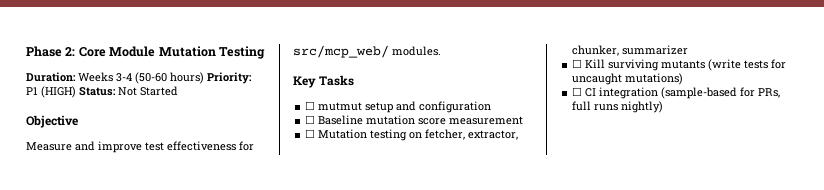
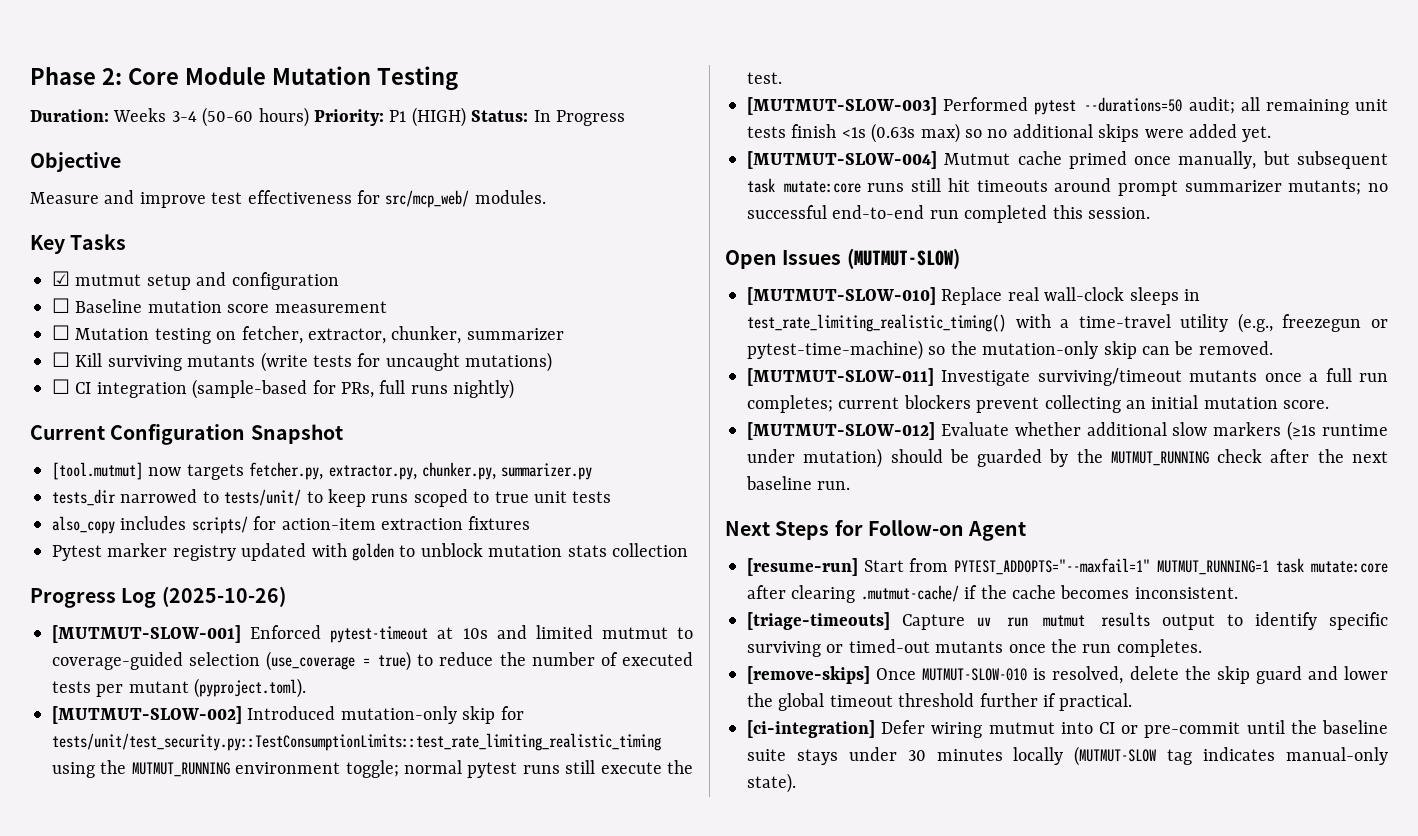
[118,86,178,96] Not Started -> [533,110,625,126] In Progress
[305,101,316,110] ☐ -> [52,271,70,286] ☑
(664, 107) none -> [30,424,343,445] [52,462,593,480] [52,489,612,507] [52,516,531,534] [52,543,688,561] [30,586,286,608] [52,625,693,643] [52,651,693,671] [52,678,307,698] [52,706,524,724] [52,733,661,751] [52,760,693,778] [747,72,782,84] [747,97,1388,115] [747,123,1272,143] [747,151,1388,169] [747,178,1388,196] [747,205,1150,223] [725,248,960,269] [747,287,1200,305] [747,313,1388,333] [747,340,1273,360] [747,368,1388,386] [747,395,1330,413] [747,421,1388,441] [747,448,1388,468] [746,476,851,490] [725,520,1027,541] [747,558,1388,576] [747,585,1238,603] [747,612,1389,630] [747,639,1202,657] [747,666,1388,684] [747,693,1133,711] [747,720,1388,738] [747,746,1388,766] [747,773,796,793] // Current Configuration Snapshot // [tool.mutmut] now targets fetcher.py, extractor.py, chunker.py, summarizer.py // tests_dir narrowed to tests/unit/ to keep runs scoped to true unit tests // also_copy includes scripts/ for action-item extraction fixtures // Pytest marker registry updated with golden to unblock mutation stats collection // Progress Log (2025-10-26) // [MUTMUT-SLOW-001] Enforced pytest-timeout at 10s and limited mutmut to coverage-guided selection (use_coverage = true) to reduce the number of executed tests per mutant (pyproject.toml). // [MUTMUT-SLOW-002] Introduced mutation-only skip for tests/unit/test_security.py::TestConsumptionLimits::test_rate_limiting_realistic_timing using the MUTMUT_RUNNING environment toggle; normal pytest runs still execute the test. // [MUTMUT-SLOW-003] Performed pytest --durations=50 audit; all remaining unit tests finish <1s (0.63s max) so no additional skips were added yet. // [MUTMUT-SLOW-004] Mutmut cache primed once manually, but subsequent task mutate:core runs still hit timeouts around prompt summarizer mutants; no successful end-to-end run completed this session. // Open Issues (MUTMUT-SLOW) // [MUTMUT-SLOW-010] Replace real wall-clock sleeps in test_rate_limiting_realistic_timing() with a time-travel utility (e.g., freezegun or pytest-time-machine) so the mutation-only skip can be removed. // [MUTMUT-SLOW-011] Investigate surviving/timeout mutants once a full run completes; current blockers prevent collecting an initial mutation score. // [MUTMUT-SLOW-012] Evaluate whether additional slow markers (≥1s runtime under mutation) should be guarded by the MUTMUT_RUNNING check after the next baseline run. // Next Steps for Follow-on Agent // [resume-run] Start from PYTEST_ADDOPTS="--maxfail=1" MUTMUT_RUNNING=1 task mutate:core after clearing .mutmut-cache/ if the cache becomes inconsistent. // [triage-timeouts] Capture uv run mutmut results output to identify specific surviving or timed-out mutants once the run completes. // [remove-skips] Once MUTMUT-SLOW-010 is resolved, delete the skip guard and lower the global timeout threshold further if practical. // [ci-integration] Defer wiring mutmut into CI or pre-commit until the baseline suite stays under 30 minutes locally (MUTMUT-SLOW tag indicates manual-only state).

